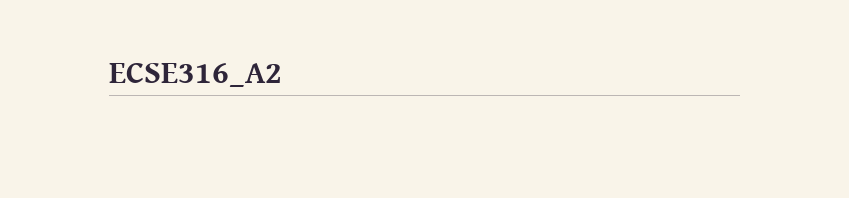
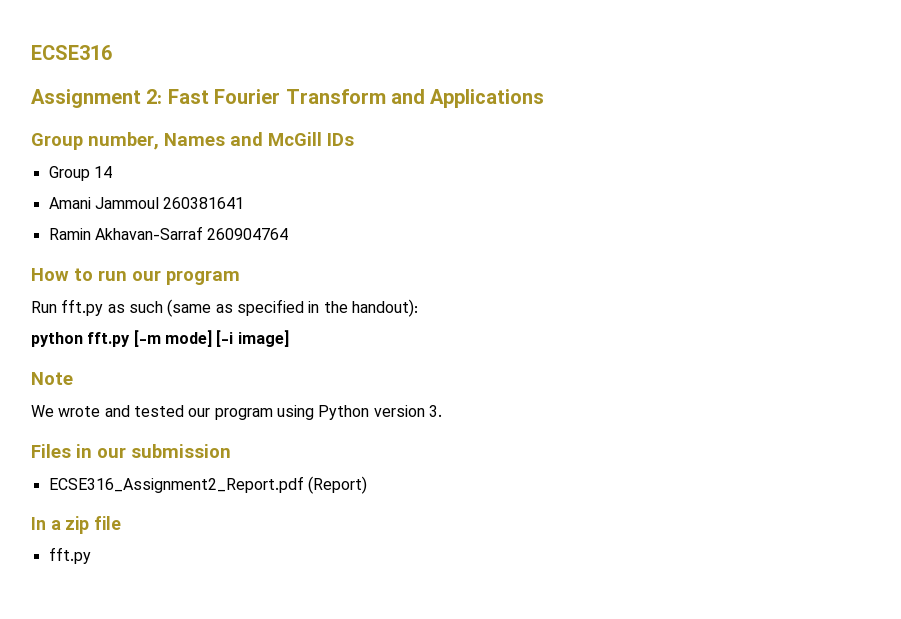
[109,62,282,87] ECSE316_A2 -> [31,45,112,60] [31,89,545,108] [31,132,354,150] [48,166,112,181] [48,197,245,209] [48,226,289,240] [31,268,240,285] [31,299,418,317] [31,330,289,347] [31,372,73,385] [31,405,442,420] [31,444,231,458] [48,476,367,494] [31,516,122,534] [48,547,91,564] ECSE316 // Assignment 2: Fast Fourier Transform and Applications // Group number, Names and McGill IDs // Group 14 // Amani Jammoul 260381641 // Ramin Akhavan-Sarraf 260904764 // How to run our program // Run fft.py as such (same as specified in the handout): // python fft.py [-m mode] [-i image] // Note // We wrote and tested our program using Python version 3. // Files in our submission // ECSE316_Assignment2_Report.pdf (Report) // In a zip file // fft.py

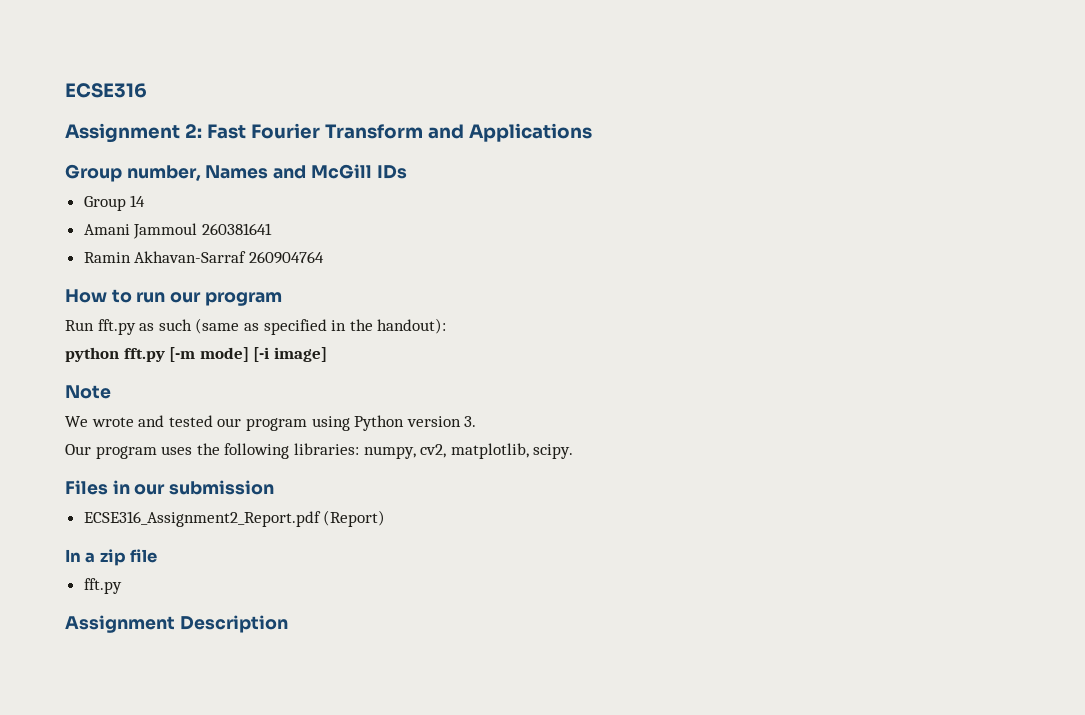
(442, 411) none -> [65,443,574,459] // Our program uses the following libraries: numpy, cv2, matplotlib, scipy.
(91, 555) none -> [65,615,288,633] // Assignment Description

